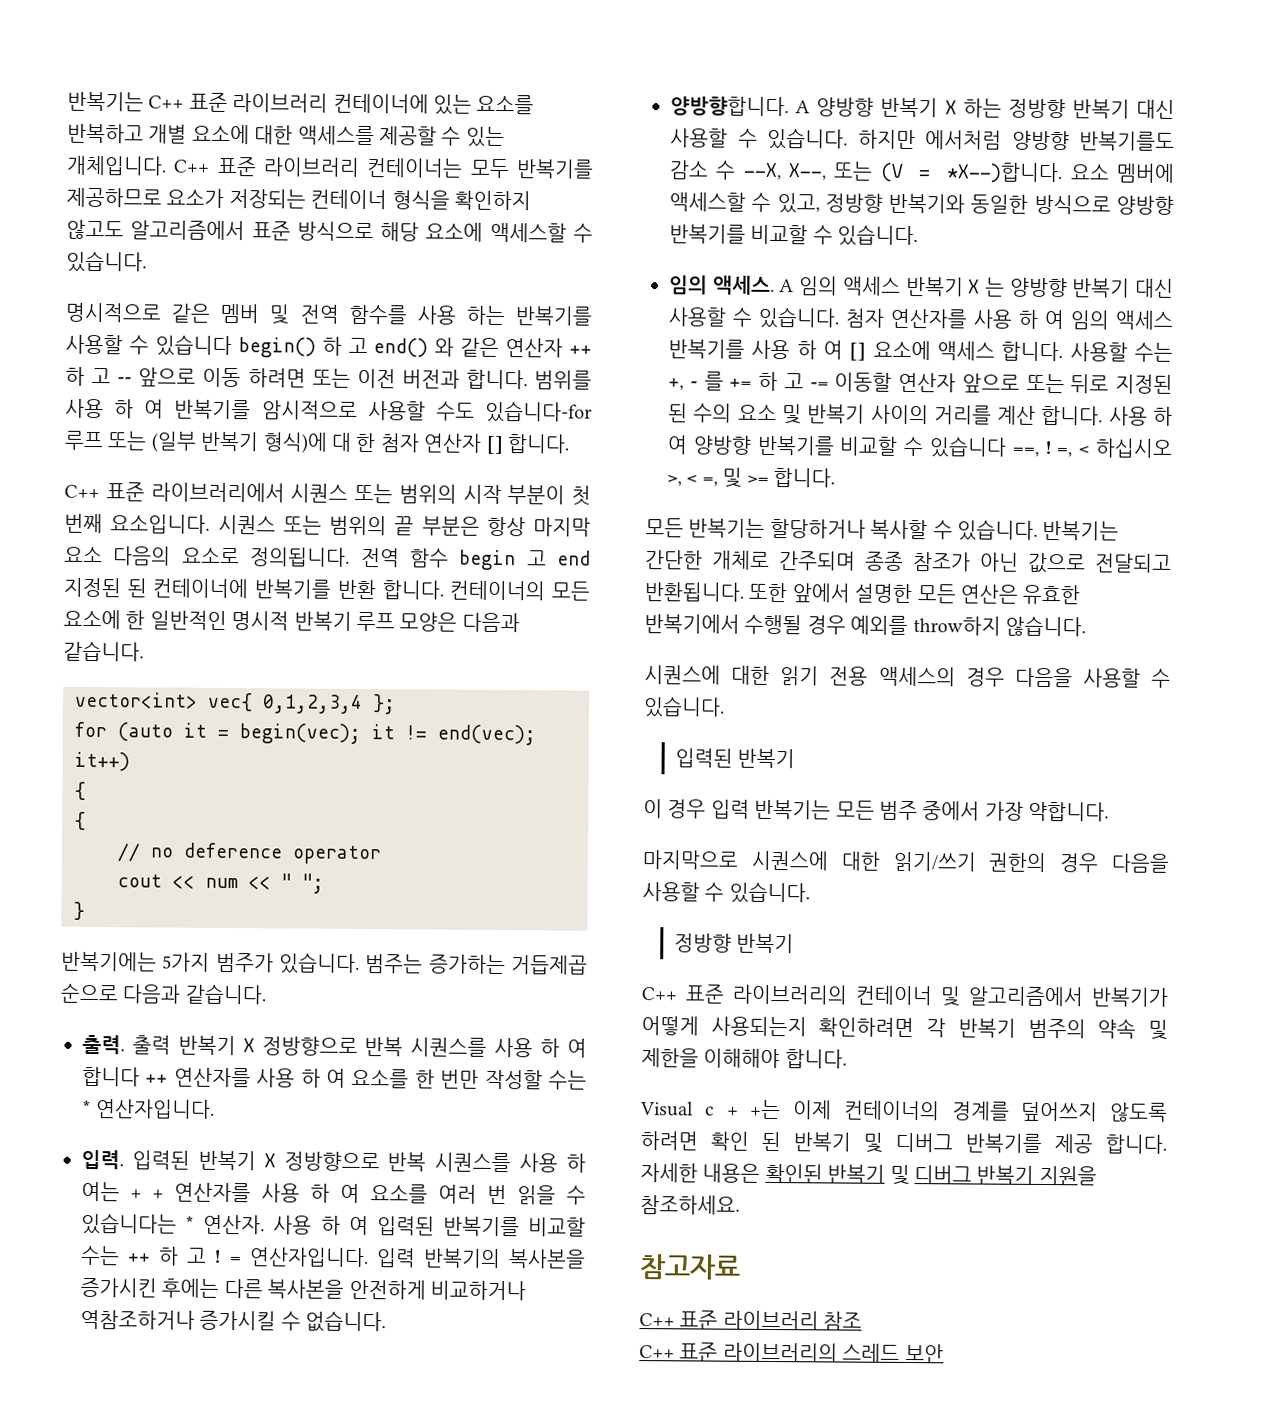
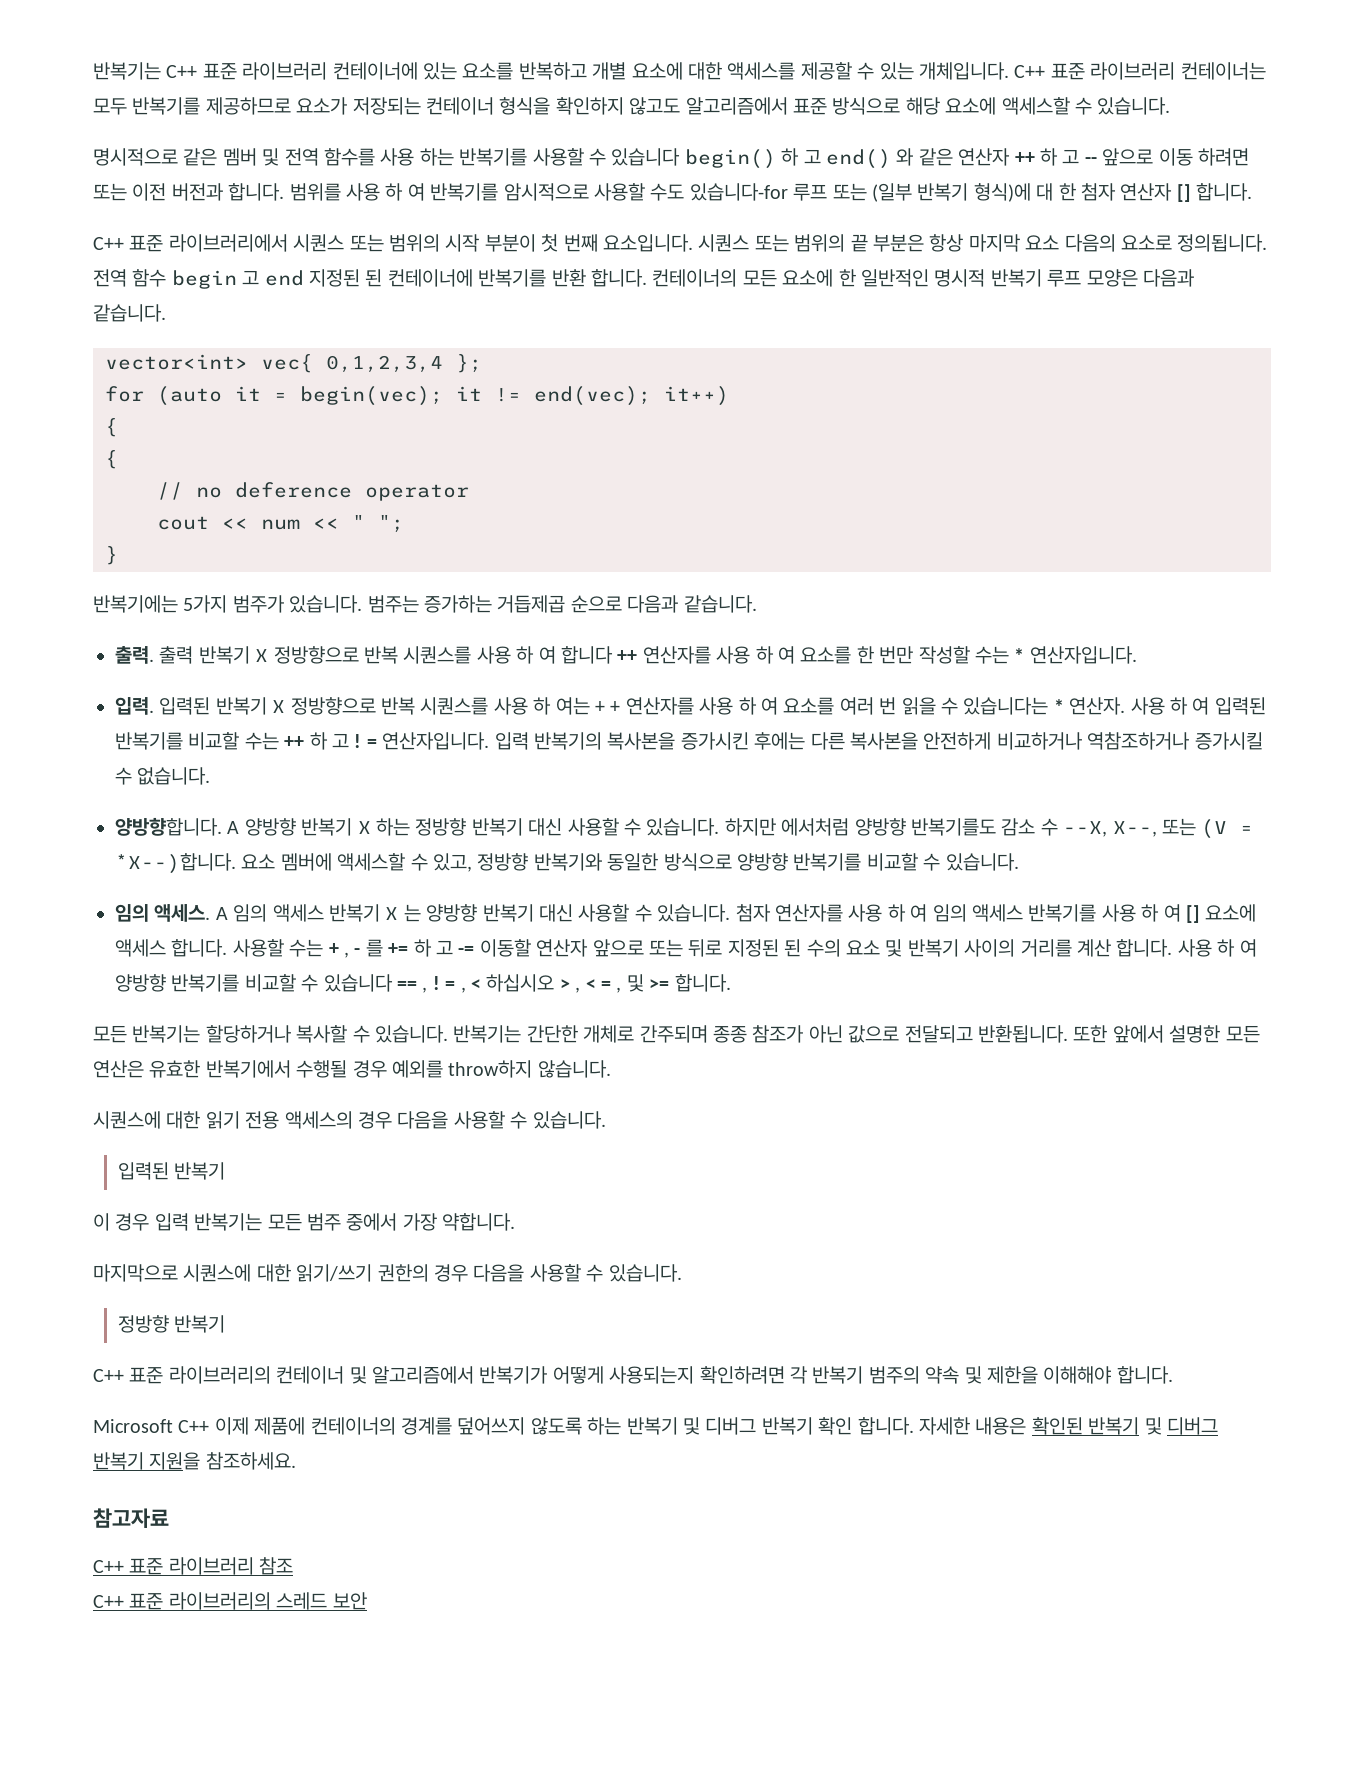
[668,378,684,391] +, -> [328,943,349,958] + ,
[1011,438,1172,458] [667,474,718,487] ==, ! =, < 하십시오 >, < =, -> [397,974,622,993] == , ! = , < 하십시오 > , < = ,
[640,1099,832,1120] Visual c + +는 이제 -> [93,1417,306,1435] Microsoft C++ 이제 제품에
[640,1131,1093,1154] 하려면 확인 된 반복기 및 디버그 반복기를 제공 -> [587,1417,853,1435] 하는 반복기 및 디버그 반복기 확인

